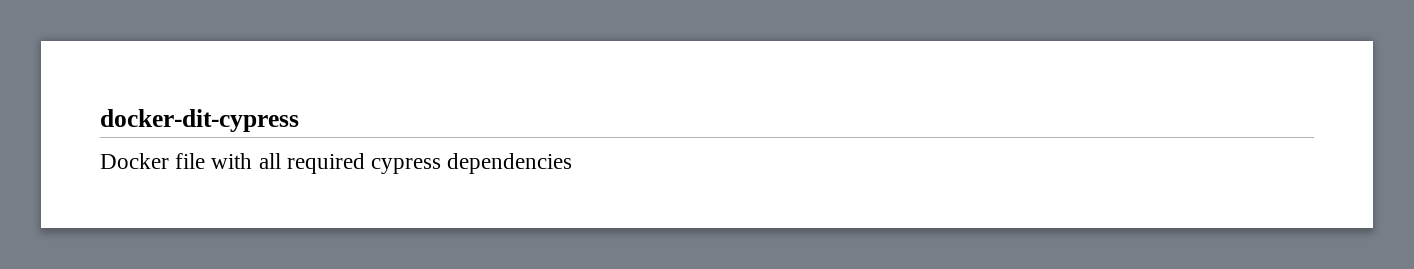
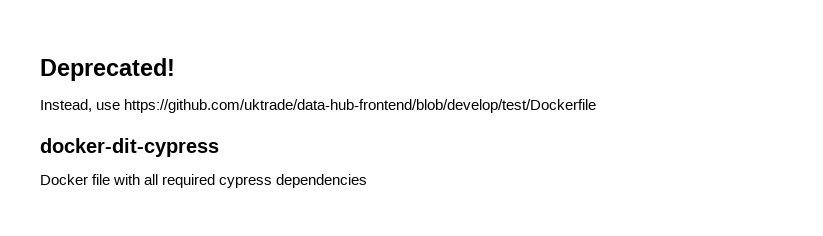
(100, 120) none -> [40,58,175,81] [40,99,597,113] Deprecated! // Instead, use https://github.com/uktrade/data-hub-frontend/blob/develop/test/Dockerfile //

